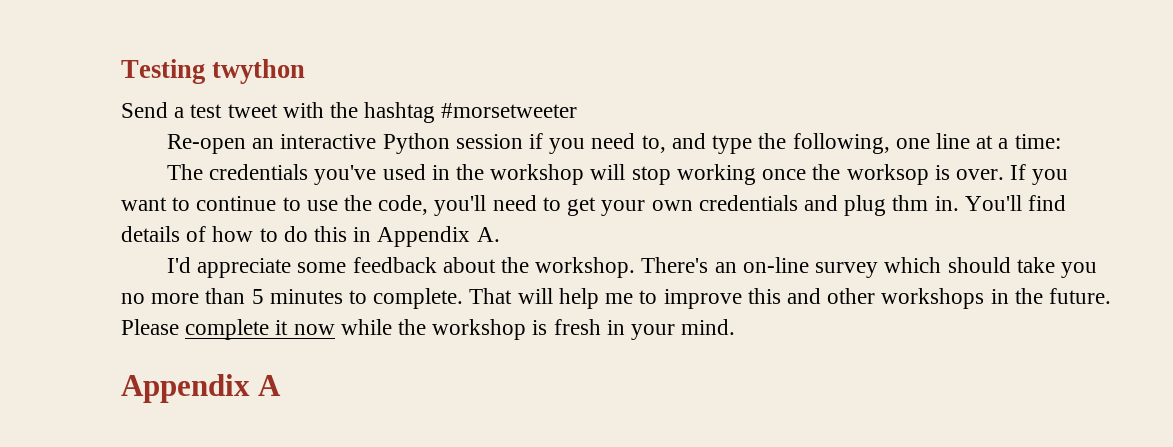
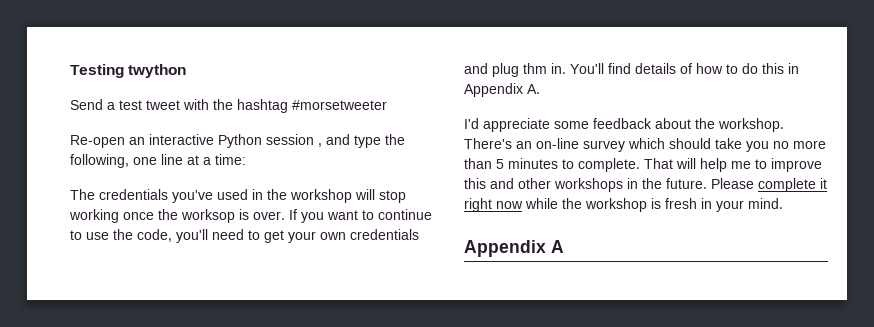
[529,133,666,154] if you need to, -> [318,143,322,147] ,
(289, 327) none -> [464,198,492,212] right

